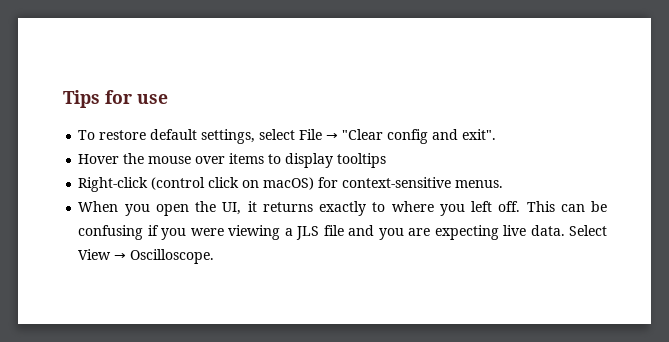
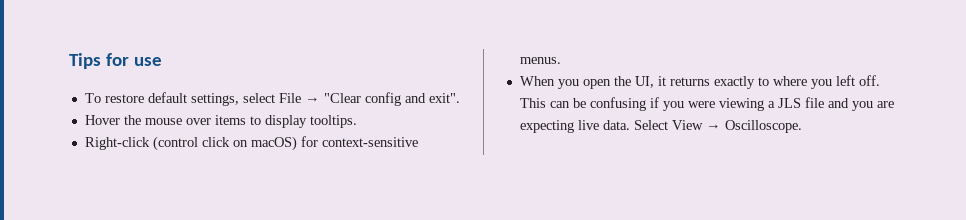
[337,153,387,168] tooltips -> [309,115,357,128] tooltips.

